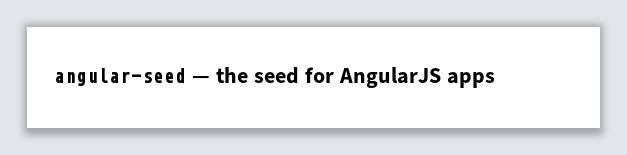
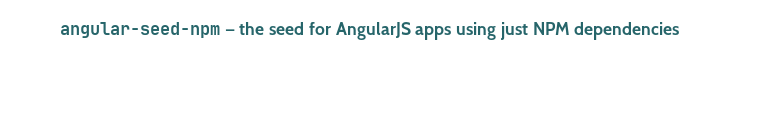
[54,68,186,86] angular-seed -> [60,22,220,38] angular-seed-npm
(495, 80) none -> [456,22,680,40] using just NPM dependencies

